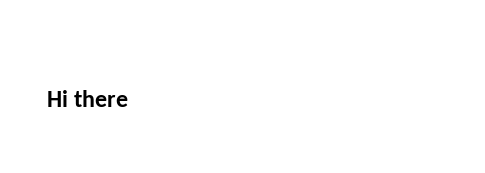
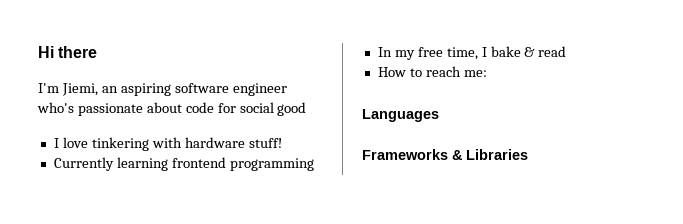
(129, 98) none -> [38,83,287,96] [37,102,307,116] [53,137,282,151] [53,157,314,171] [377,46,567,60] [377,66,487,77] [362,109,439,122] [362,149,528,160] // I'm Jiemi, an aspiring software engineer who's passionate about code for social good // I love tinkering with hardware stuff! // Currently learning frontend programming // In my free time, I bake & read // How to reach me: // Languages // Frameworks & Libraries

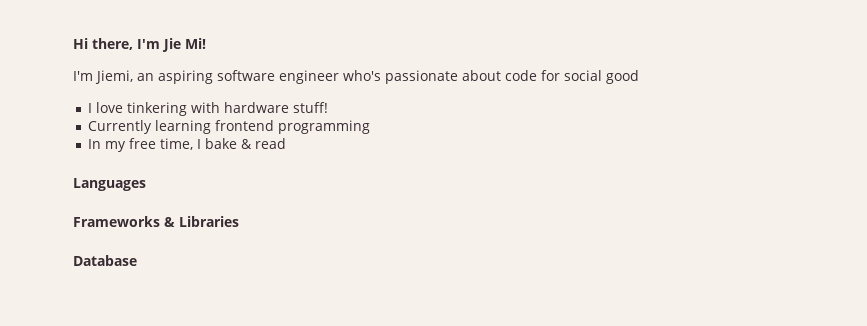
[58,46,98,58] there -> [92,38,206,52] there, I'm Jie Mi!
[377,66,487,77] // How to reach me: -> (286, 143) none
(528, 154) none -> [73,255,137,266] // Database

